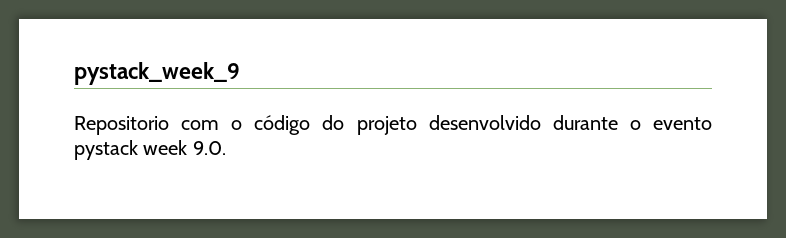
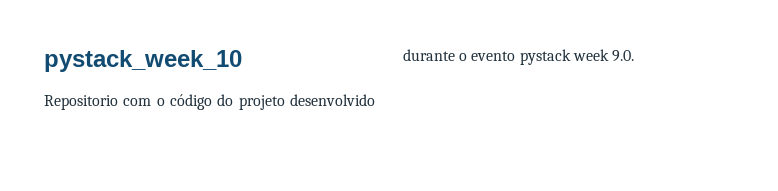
[74,62,240,85] pystack_week_9 -> [44,50,242,72] pystack_week_10

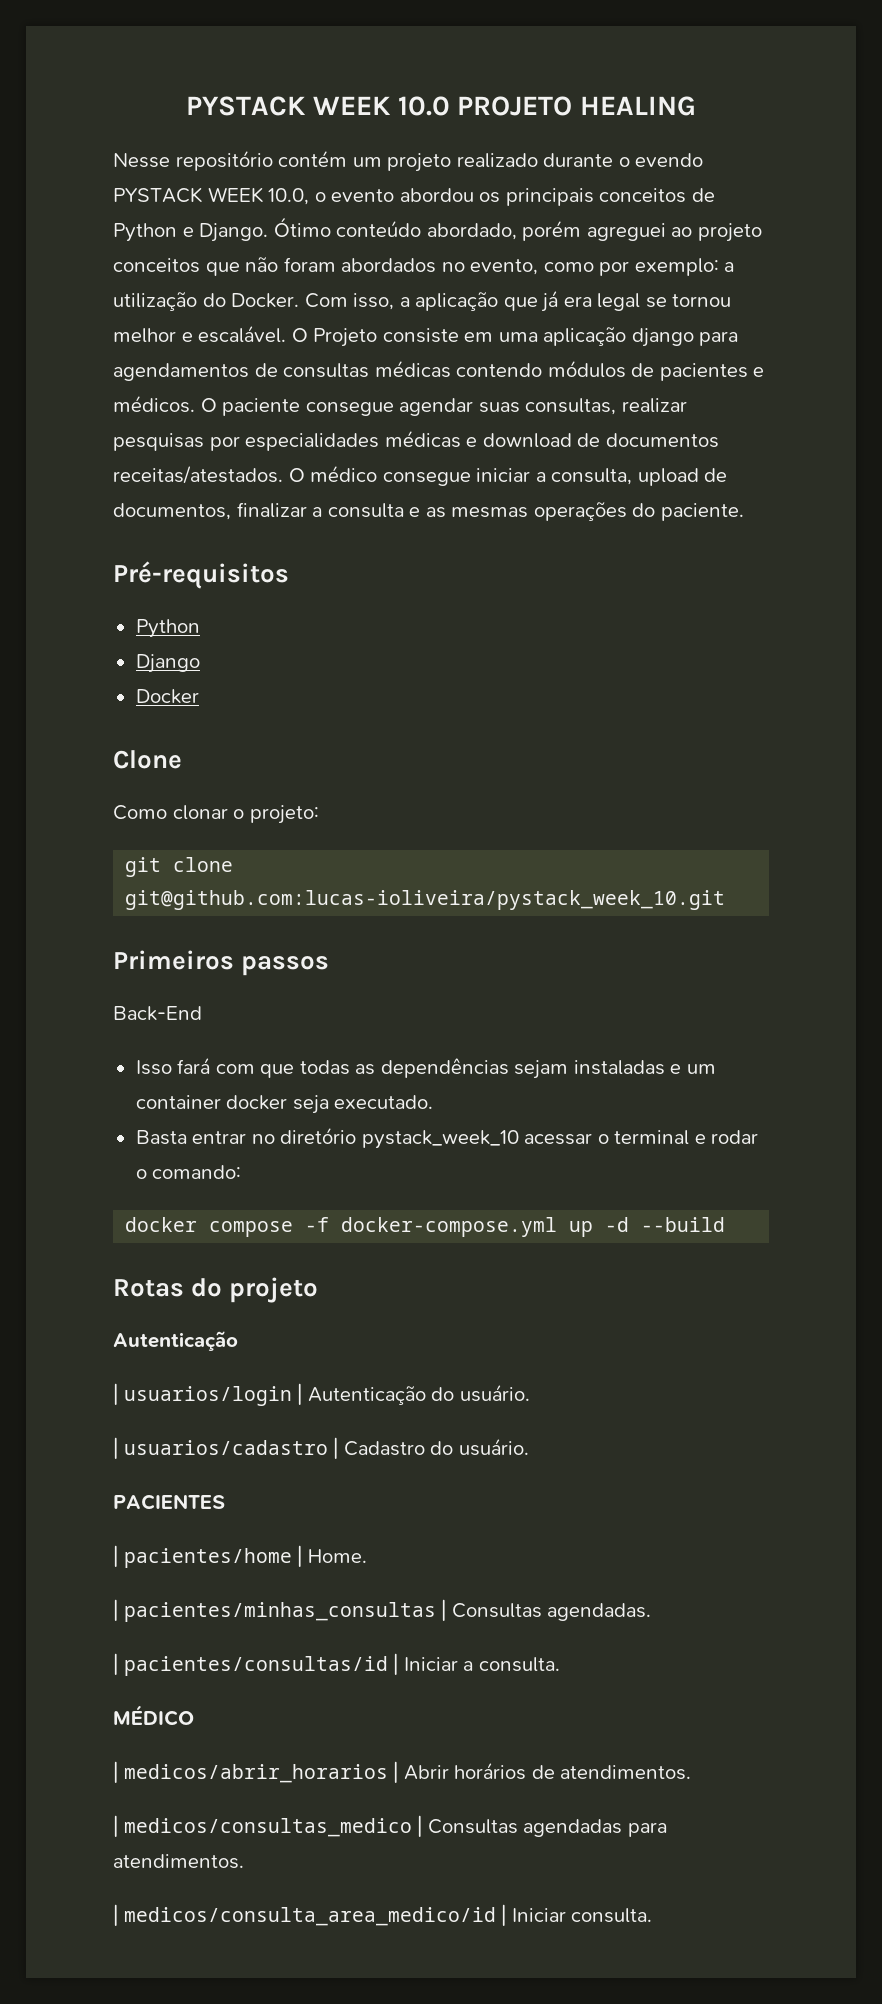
[44,50,242,72] [44,94,375,110] [403,49,634,65] pystack_week_10 // Repositorio com o código do projeto desenvolvido durante o evento pystack week 9.0. -> [186,96,696,116] [113,150,704,172] [113,187,715,206] [113,217,762,242] [113,257,735,276] [113,290,732,312] [113,325,739,347] [113,360,765,381] [113,395,687,416] [113,430,719,451] [113,465,728,486] [113,502,744,521] [113,561,289,589] [135,619,200,638] [135,654,200,673] [135,689,199,704] [113,750,182,769] [113,805,319,824] [125,857,234,877] [125,890,726,910] [113,950,330,976] [113,1006,202,1021] [135,1057,716,1079] [135,1095,434,1114] [135,1127,759,1149] [135,1165,242,1179] [125,1217,726,1237] [113,1277,319,1303] [113,1331,238,1351] [113,1383,530,1406] [113,1437,529,1459] [113,1494,225,1510] [113,1545,367,1568] [113,1599,652,1622] [113,1653,560,1676] [113,1705,194,1726] [113,1761,692,1783] [113,1815,667,1837] [113,1854,244,1869] [113,1904,653,1926] PYSTACK WEEK 10.0 PROJETO HEALING // Nesse repositório contém um projeto realizado durante o evendo PYSTACK WEEK 10.0, o evento abordou os principais conceitos de Python e Django. Ótimo conteúdo abordado, porém agreguei ao projeto conceitos que não foram abordados no evento, como por exemplo: a utilização do Docker. Com isso, a aplicação que já era legal se tornou melhor e escalável. O Projeto consiste em uma aplicação django para agendamentos de consultas médicas contendo módulos de pacientes e médicos. O paciente consegue agendar suas consultas, realizar pesquisas por especialidades médicas e download de documentos receitas/atestados. O médico consegue iniciar a consulta, upload de documentos, finalizar a consulta e as mesmas operações do paciente. // Pré-requisitos // Python // Django // Docker // Clone // Como clonar o projeto: // git clone git@github.com:lucas-ioliveira/pystack_week_10.git // Primeiros passos // Back-End // Isso fará com que todas as dependências sejam instaladas e um container docker seja executado. // Basta entrar no diretório pystack_week_10 acessar o terminal e rodar o comando: // docker compose -f docker-compose.yml up -d --build // Rotas do projeto // Autenticação // | usuarios/login | Autenticação do usuário. // | usuarios/cadastro | Cadastro do usuário. // PACIENTES // | pacientes/home | Home. // | pacientes/minhas_consultas | Consultas agendadas. // | pacientes/consultas/id | Iniciar a consulta. // MÉDICO // | medicos/abrir_horarios | Abrir horários de atendimentos. // | medicos/consultas_medico | Consultas agendadas para atendimentos. // | medicos/consulta_area_medico/id | Iniciar consulta.

